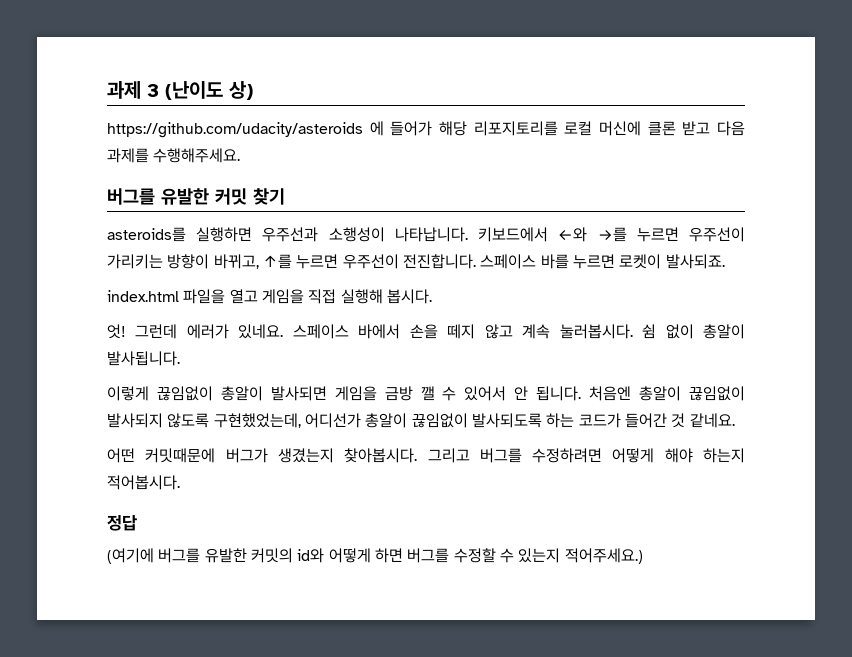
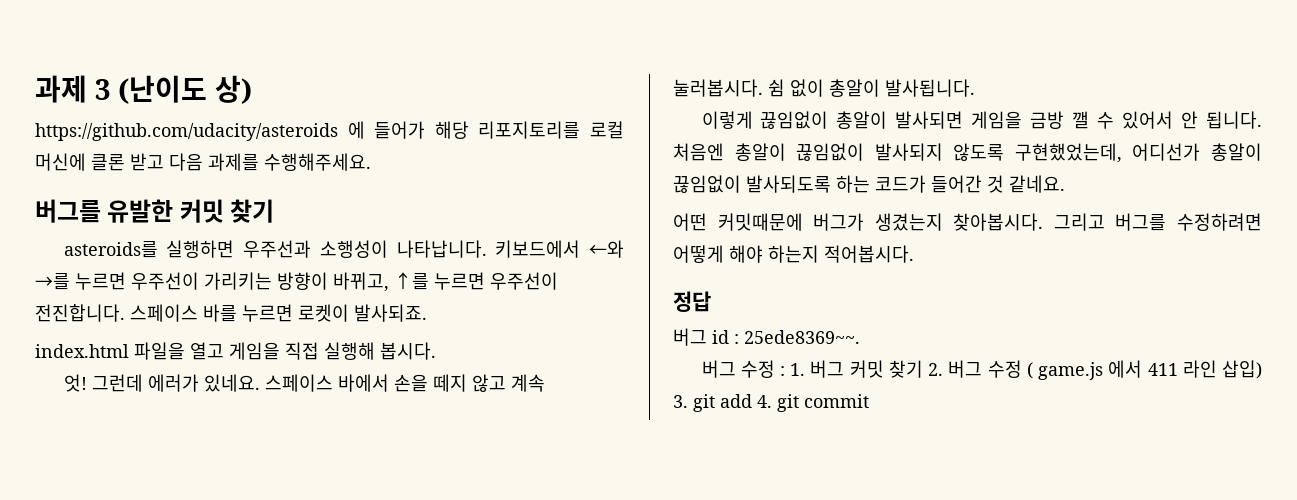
[107,548,643,564] (여기에 버그를 유발한 커밋의 id와 어떻게 하면 버그를 수정할 수 있는지 적어주세요.) -> [673,328,860,346] [701,360,1262,380] [673,394,869,412] 버그 id : 25ede8369~~. // 버그 수정 : 1. 버그 커밋 찾기 2. 버그 수정 ( game.js 에서 411 라인 삽입) 3. git add 4. git commit

